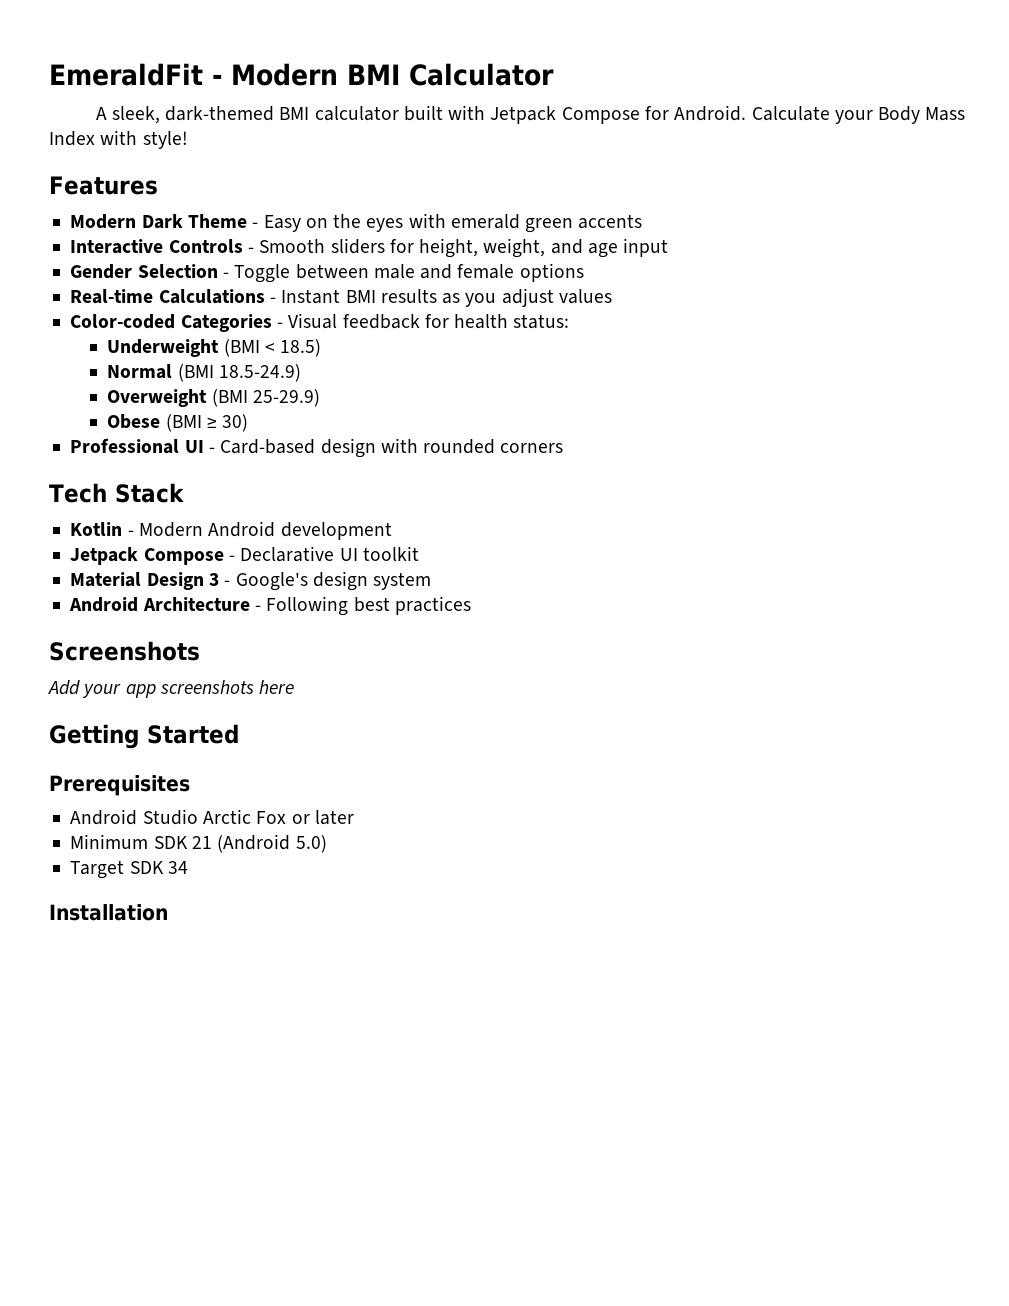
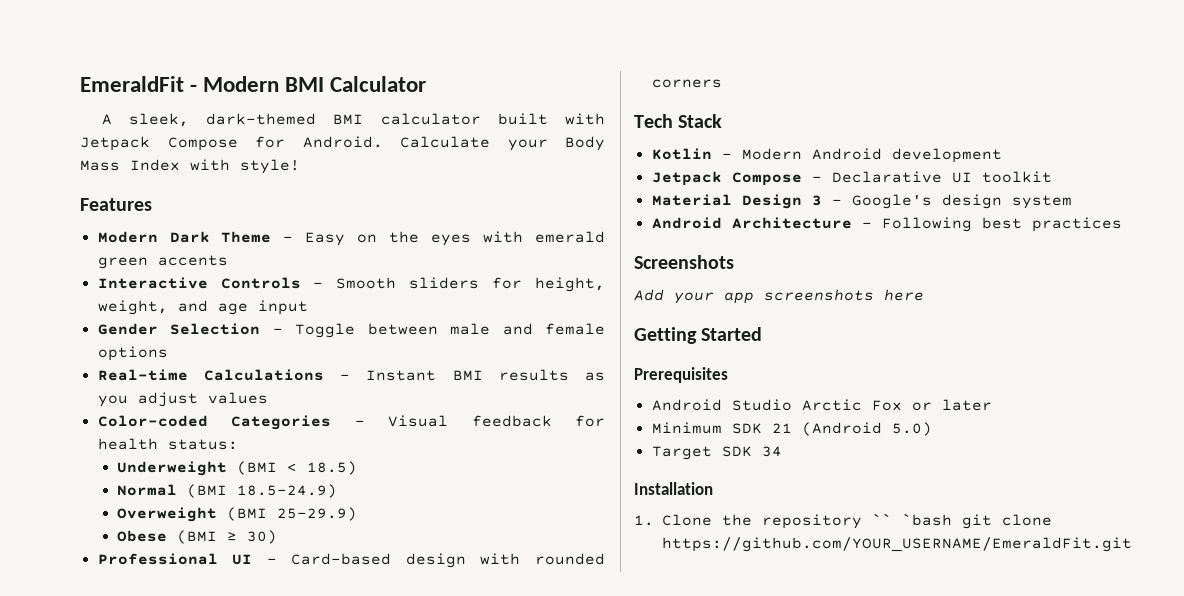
(168, 912) none -> [634,513,1052,529] [662,537,1132,552] // 1. Clone the repository `` `bash git clone https://github.com/YOUR_USERNAME/EmeraldFit.git

